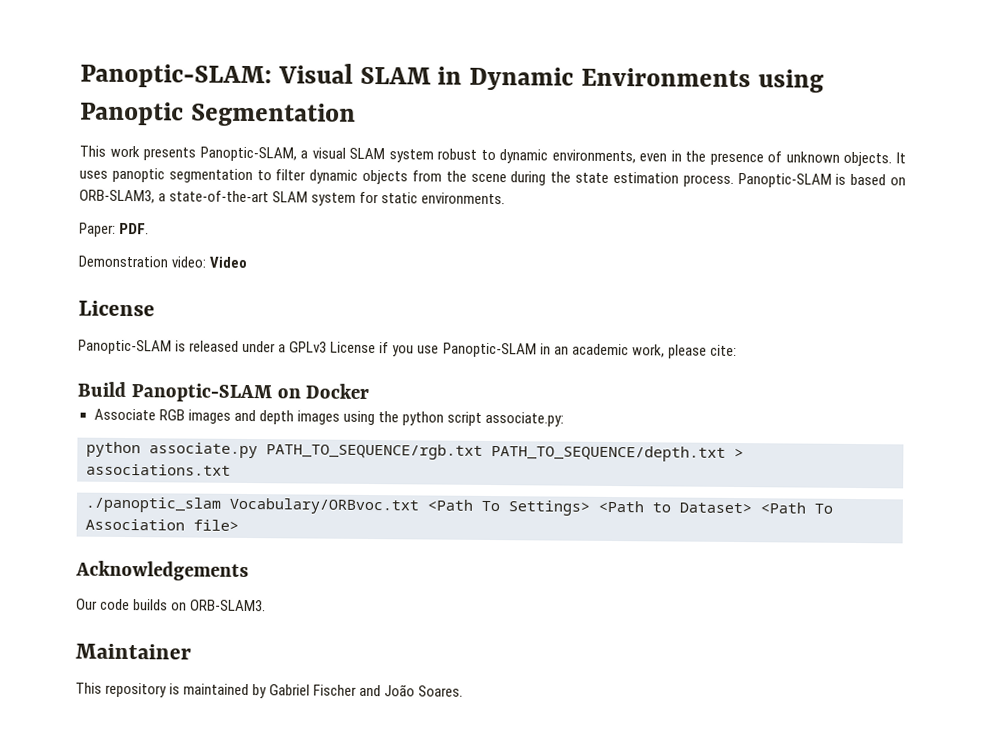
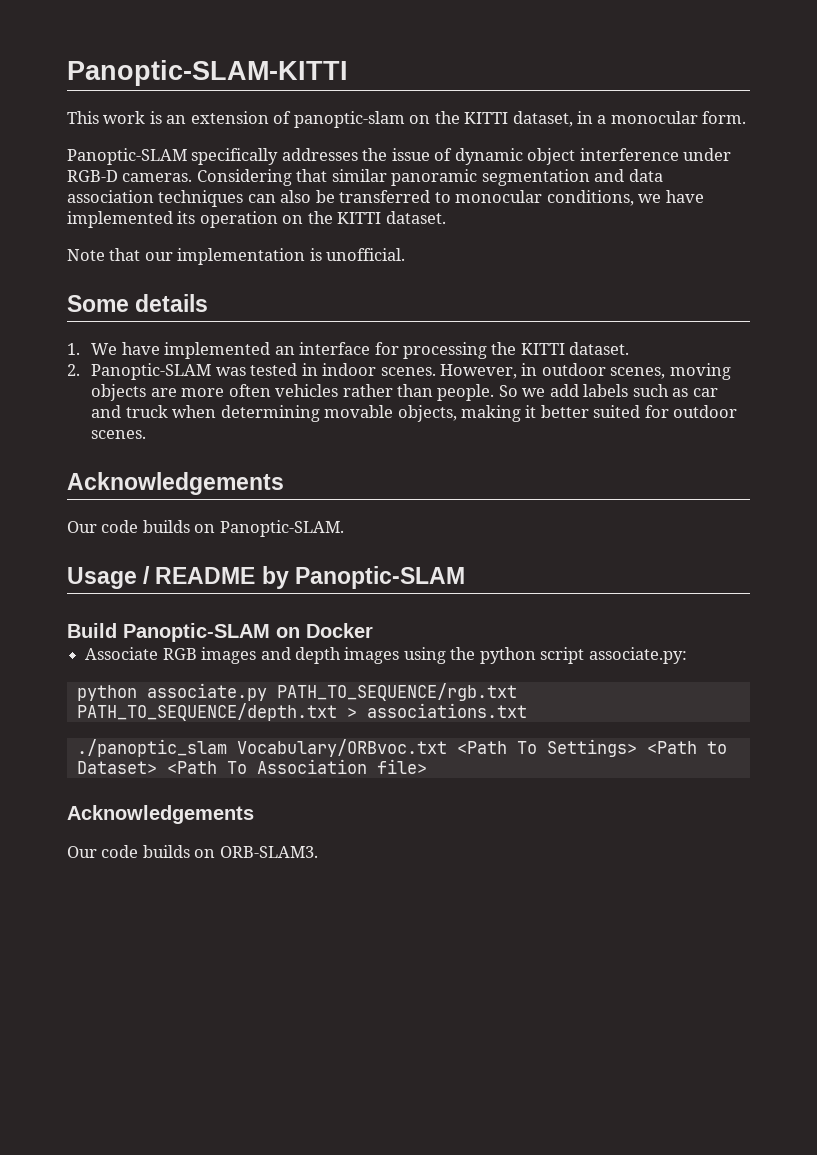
[80,63,824,93] [80,101,356,127] [79,145,906,167] [79,167,907,188] [79,189,506,206] [79,222,150,237] [78,255,248,269] [78,300,155,317] [78,339,737,359] Panoptic-SLAM: Visual SLAM in Dynamic Environments using Panoptic Segmentation // This work presents Panoptic-SLAM, a visual SLAM system robust to dynamic environments, even in the presence of unknown objects. It uses panoptic segmentation to filter dynamic objects from the scene during the state estimation process. Panoptic-SLAM is based on ORB-SLAM3, a state-of-the-art SLAM system for static environments. // Paper: PDF. // Demonstration video: Video // License // Panoptic-SLAM is released under a GPLv3 License if you use Panoptic-SLAM in an academic work, please cite: -> [67,60,348,86] [67,111,747,128] [67,148,732,165] [67,169,663,186] [67,190,704,207] [67,211,446,228] [67,248,406,265] [67,294,209,312] [67,342,630,359] [67,363,731,380] [91,384,718,401] [91,405,738,422] [91,430,147,439] [67,472,284,495] [67,520,344,537] [67,566,465,589] Panoptic-SLAM-KITTI // This work is an extension of panoptic-slam on the KITTI dataset, in a monocular form. // Panoptic-SLAM specifically addresses the issue of dynamic object interference under RGB-D cameras. Considering that similar panoramic segmentation and data association techniques can also be transferred to monocular conditions, we have implemented its operation on the KITTI dataset. // Note that our implementation is unofficial. // Some details // 1. We have implemented an interface for processing the KITTI dataset. // 2. Panoptic-SLAM was tested in indoor scenes. However, in outdoor scenes, moving objects are more often vehicles rather than people. So we add labels such as car and truck when determining movable objects, making it better suited for outdoor scenes. // Acknowledgements // Our code builds on Panoptic-SLAM. // Usage / README by Panoptic-SLAM
[75,643,191,660] [75,682,464,699] // Maintainer // This repository is maintained by Gabriel Fischer and João Soares. -> (318, 852) none

